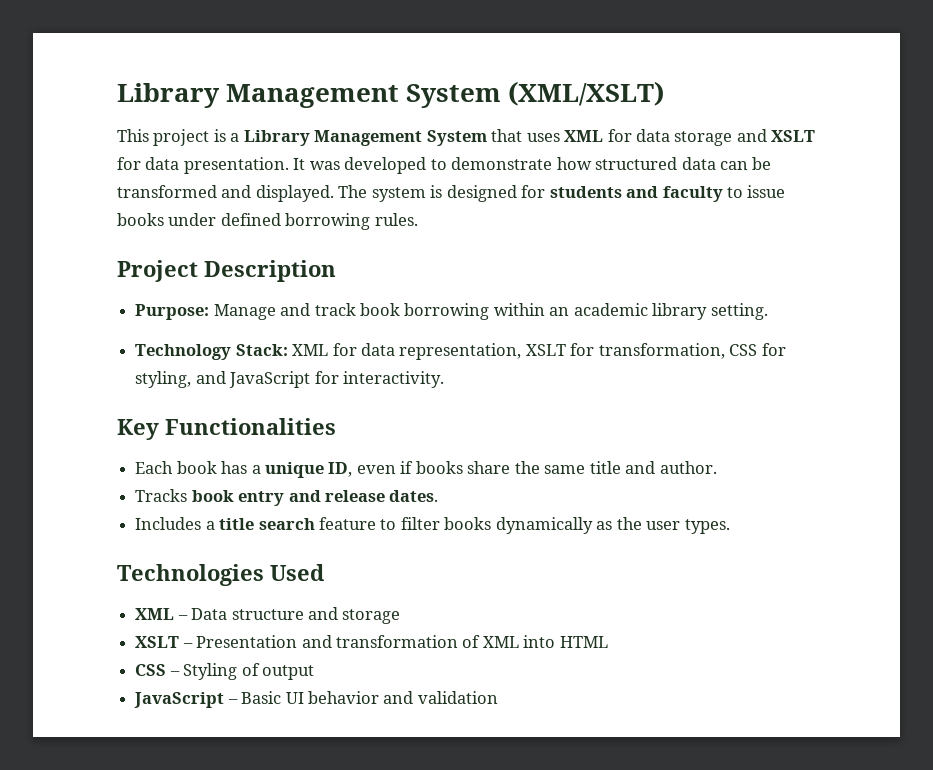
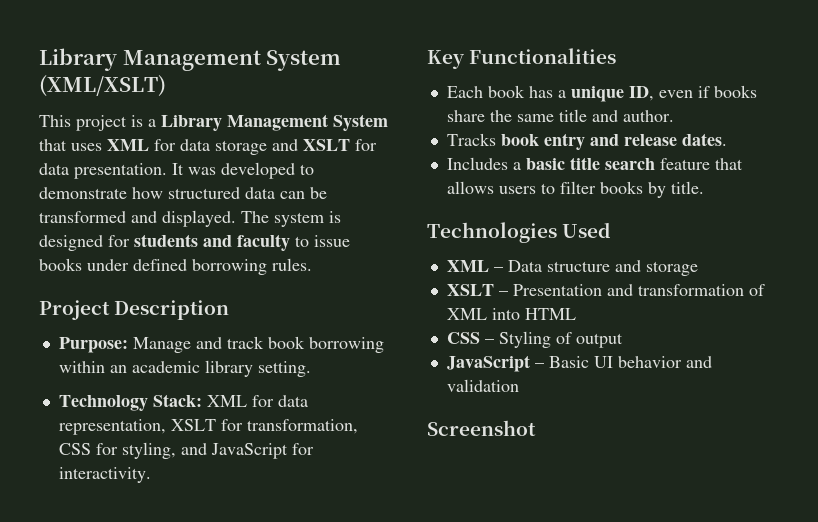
(215, 525) none -> [525,158,565,170] basic
[380,517,730,534] to filter books dynamically as the user types. -> [714,158,743,170] [446,181,704,198] that allows users to filter books by title.
(498, 697) none -> [427,420,536,436] // Screenshot

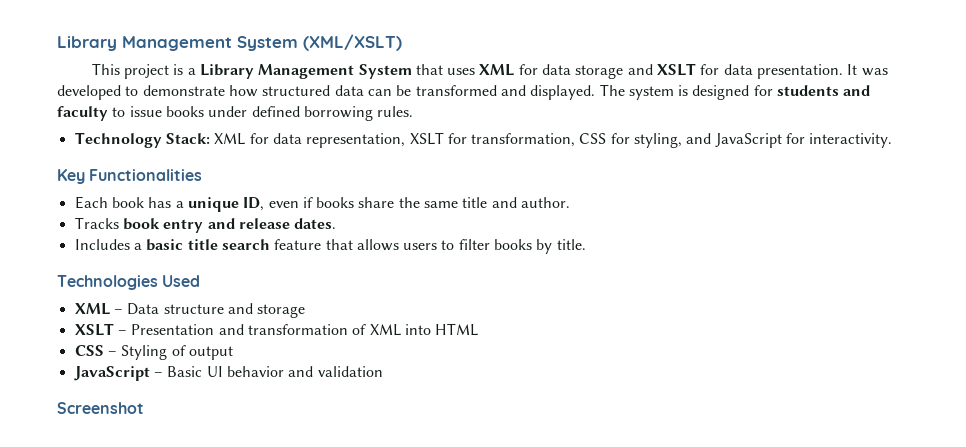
[39,300,230,320] [58,336,384,353] [58,360,311,377] // Project Description // Purpose: Manage and track book borrowing within an academic library setting. -> (414, 111) none

